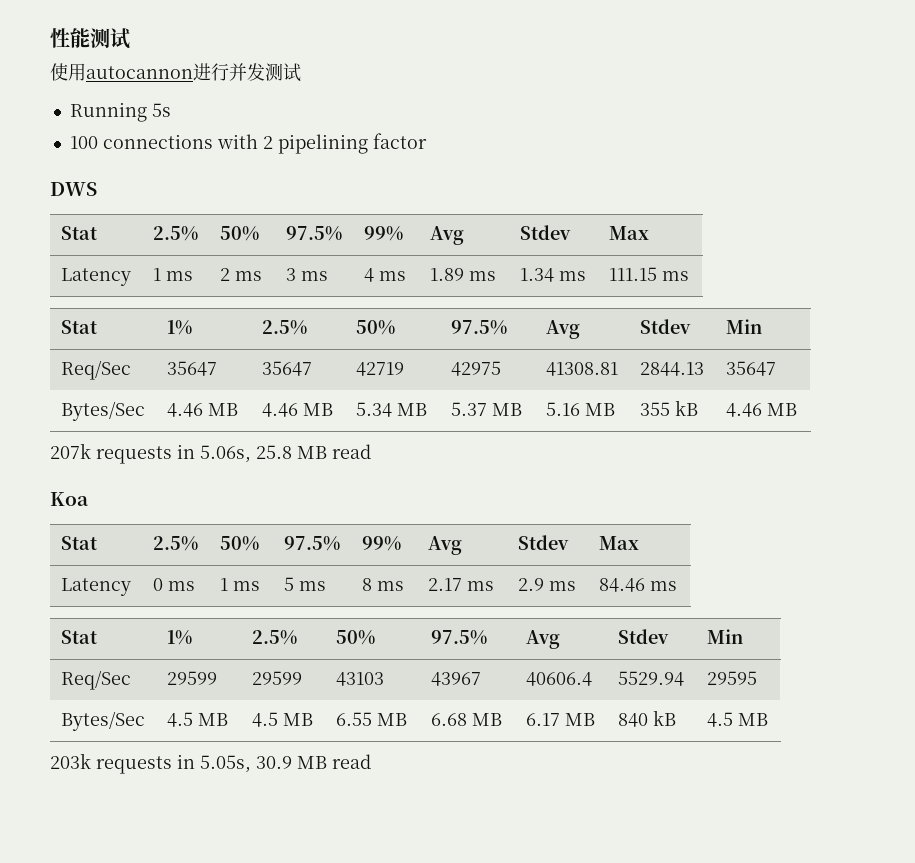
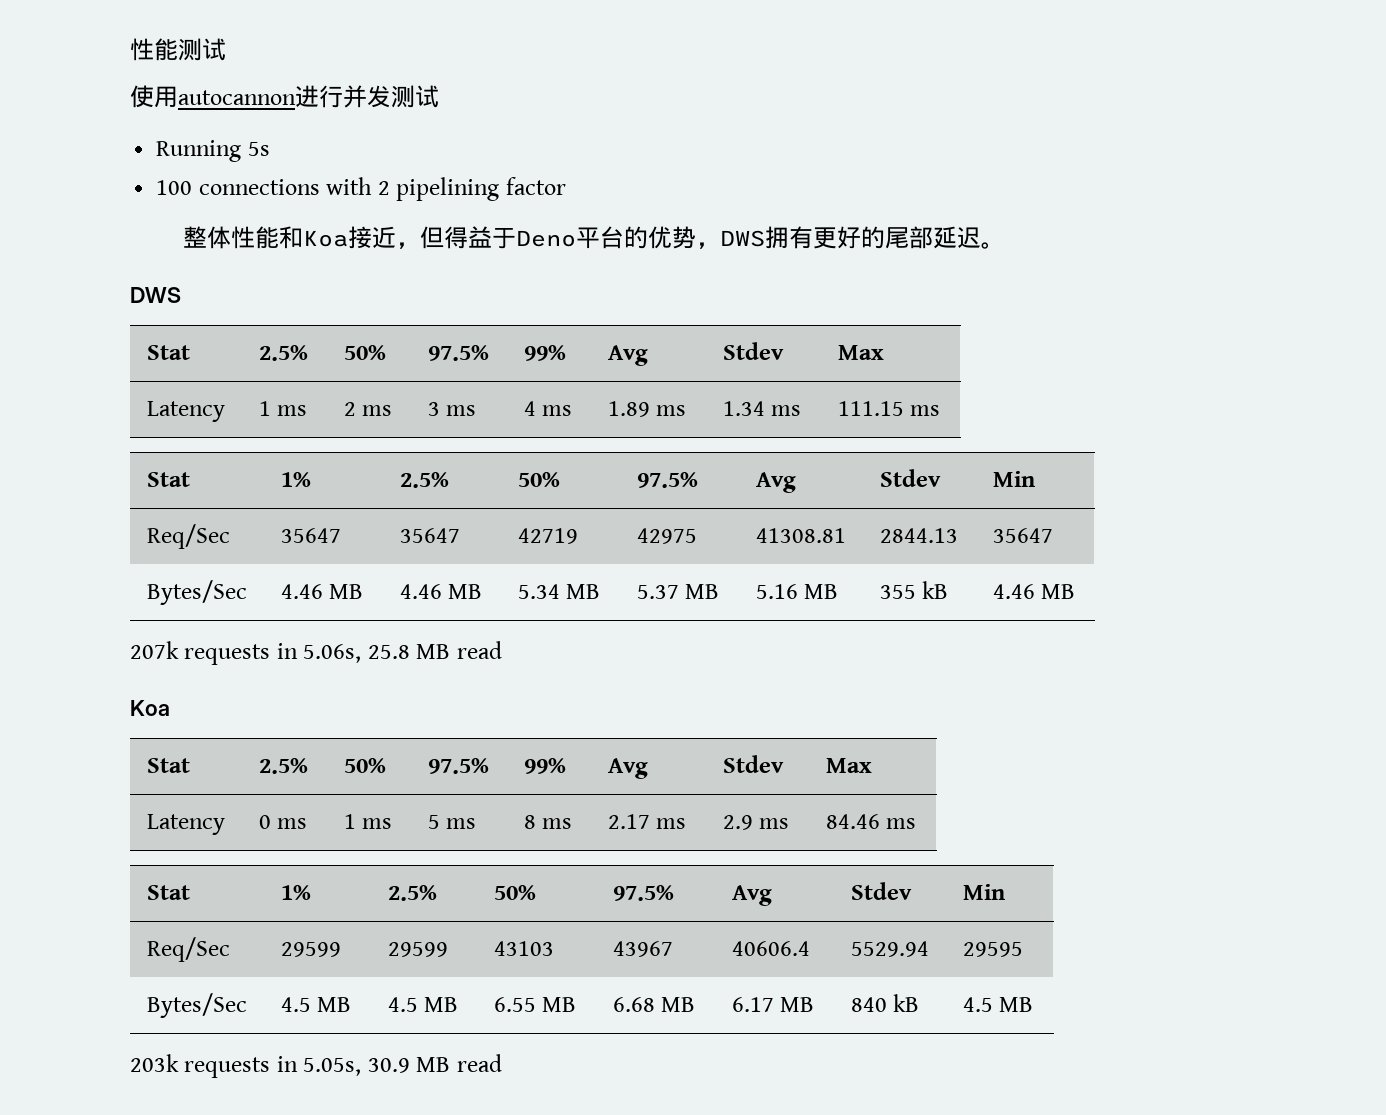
(427, 141) none -> [183,226,1006,249] // 整体性能和Koa接近，但得益于Deno平台的优势，DWS拥有更好的尾部延迟。

